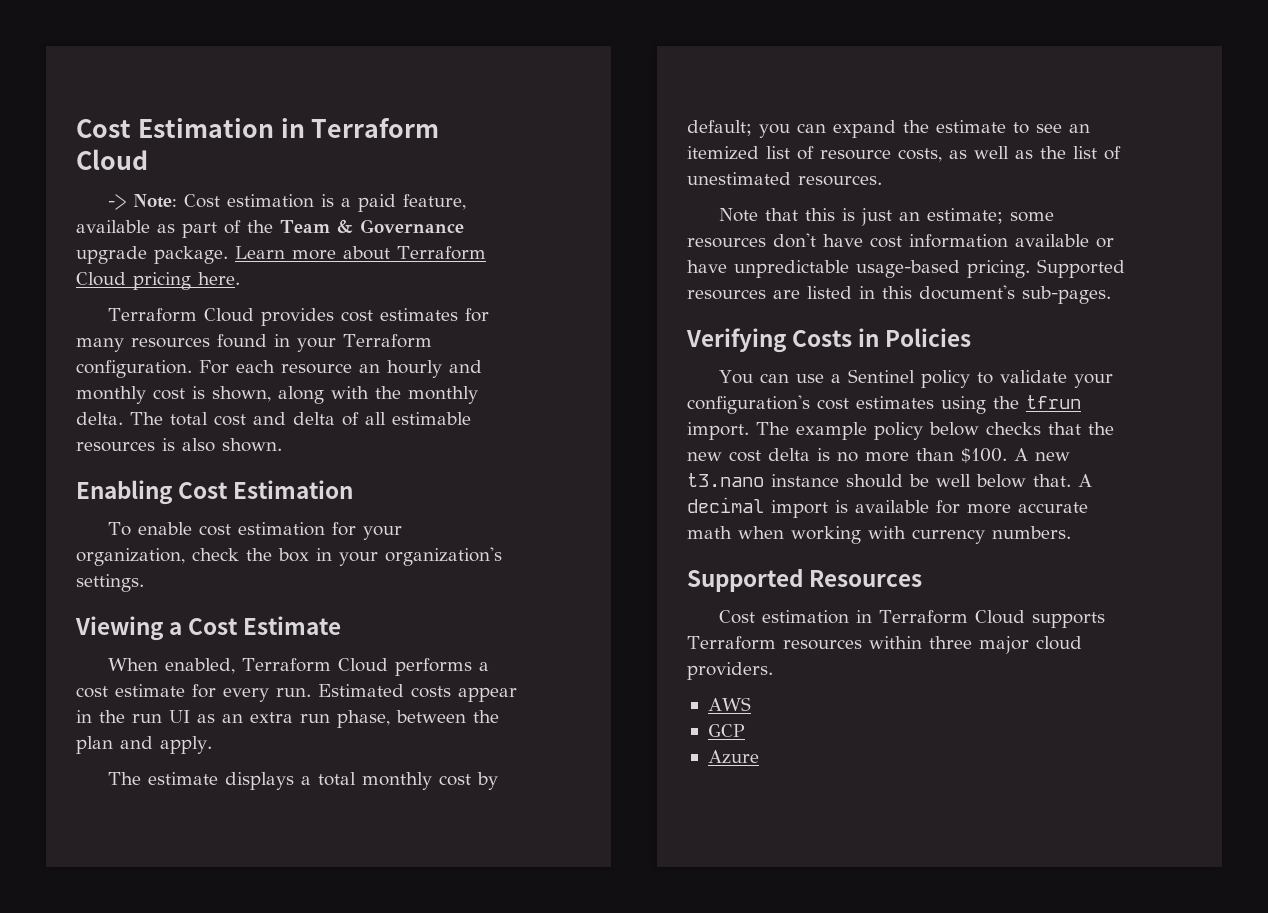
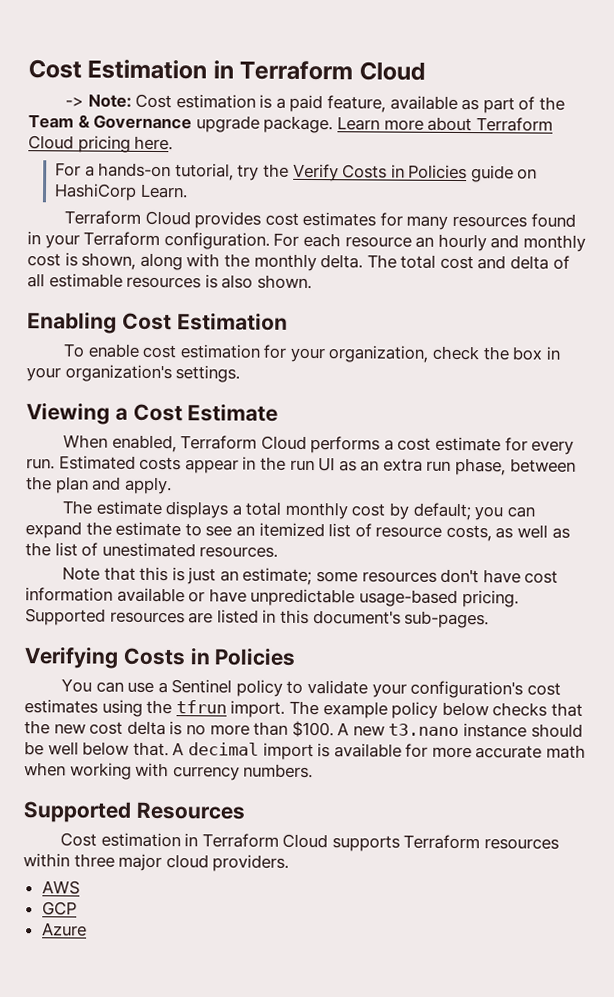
(240, 278) none -> [54,162,538,183] [53,183,188,201] // For a hands-on tutorial, try the Verify Costs in Policies guide on HashiCorp Learn.

